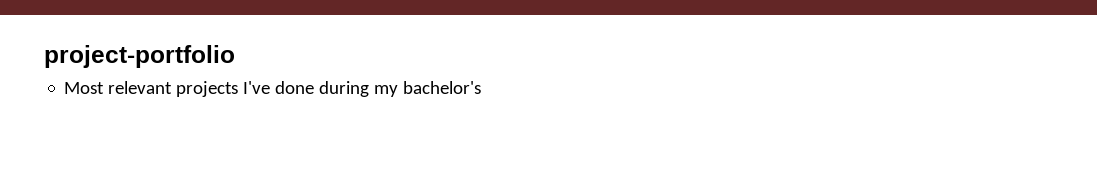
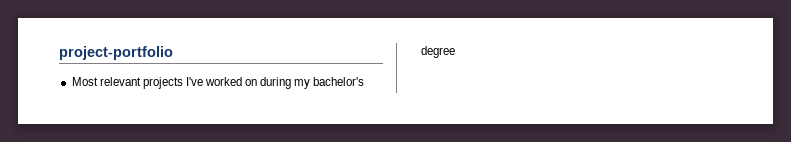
[275,81,315,94] done -> [205,77,258,86] worked on
(482, 87) none -> [420,46,455,58] degree

